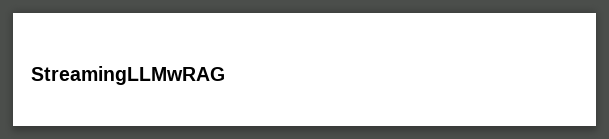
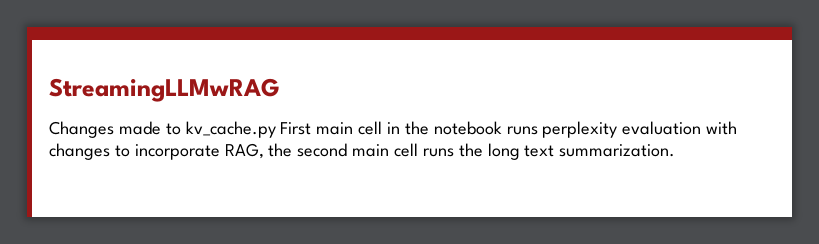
(225, 75) none -> [49,121,738,138] [49,143,676,160] // Changes made to kv_cache.py First main cell in the notebook runs perplexity evaluation with changes to incorporate RAG, the second main cell runs the long text summarization.

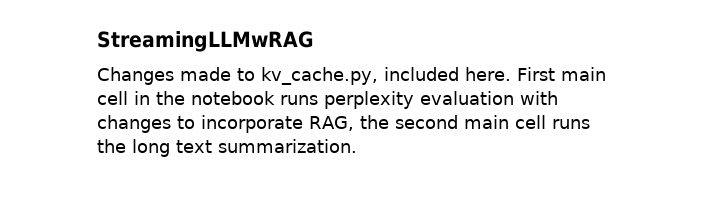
[185,121,276,138] kv_cache.py -> [261,67,511,85] kv_cache.py, included here.

